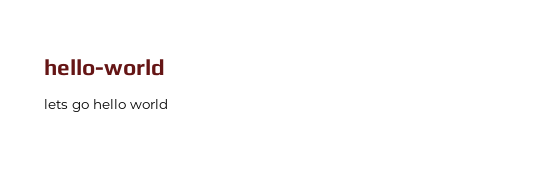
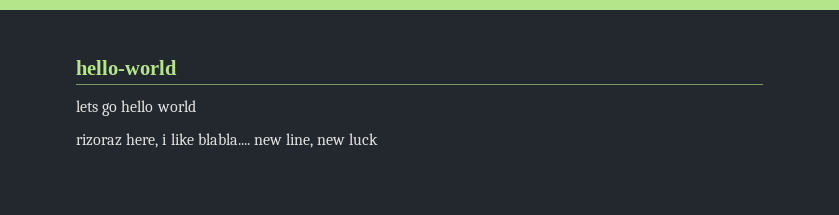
(168, 104) none -> [76,133,379,148] // rizoraz here, i like blabla.... new line, new luck

